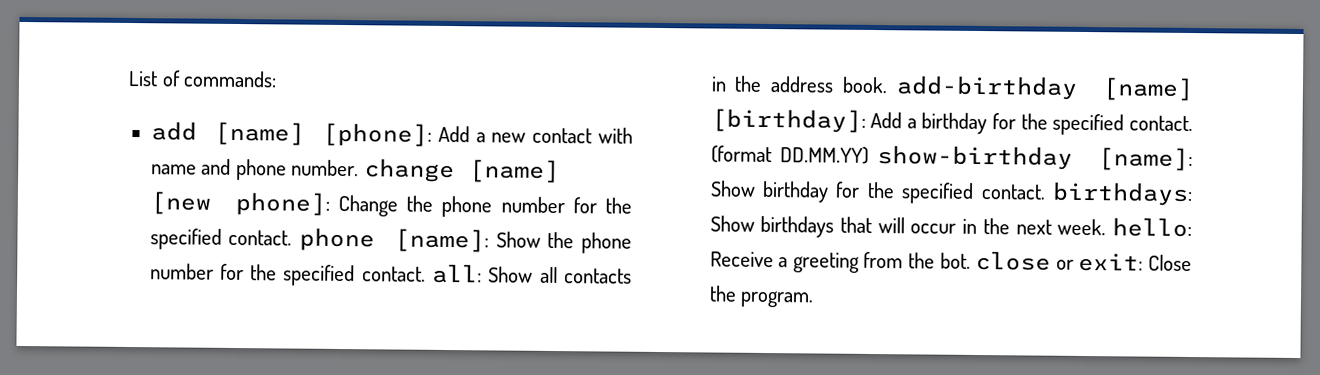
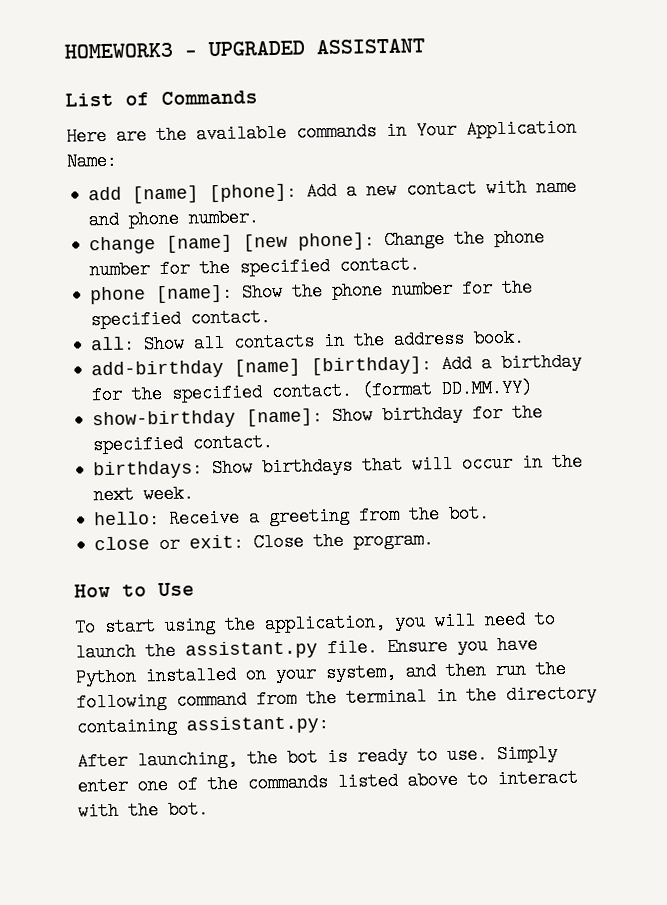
[128,70,278,88] List of commands: -> [64,38,425,59] [65,90,258,107] [66,118,577,146] [66,151,117,171] HOMEWORK3 - UPGRADED ASSISTANT // List of Commands // Here are the available commands in Your Application Name:
(360, 168) none -> (261, 218) //
(293, 237) none -> (421, 265) //
(426, 274) none -> (272, 318) //
(888, 85) none -> (526, 338) //
(869, 155) none -> (534, 388) //
(1046, 192) none -> (274, 443) //
(1107, 227) none -> (195, 494) //
(971, 260) none -> (491, 513) //
(815, 299) none -> [74,582,195,598] [74,610,556,637] [75,635,538,662] [75,659,567,687] [76,684,597,712] [76,714,329,737] [77,744,558,771] [77,768,578,796] [78,800,209,821] // How to Use // To start using the application, you will need to launch the assistant.py file. Ensure you have Python installed on your system, and then run the following command from the terminal in the directory containing assistant.py: // After launching, the bot is ready to use. Simply enter one of the commands listed above to interact with the bot.

